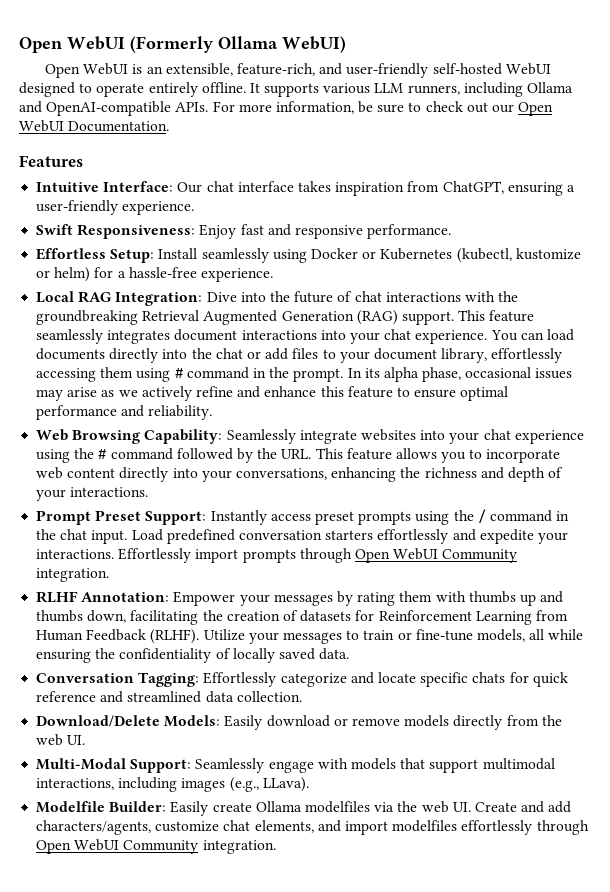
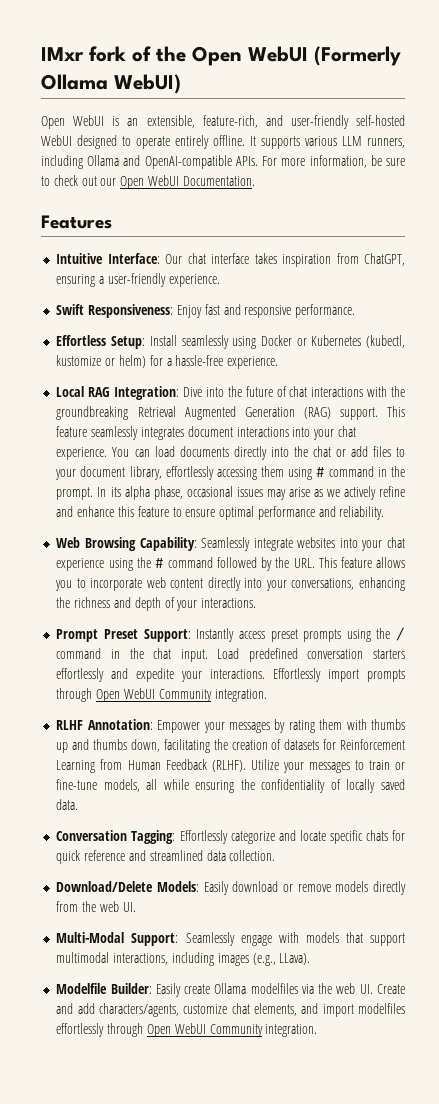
(19, 45) none -> [41,46,186,62] IMxr fork of the

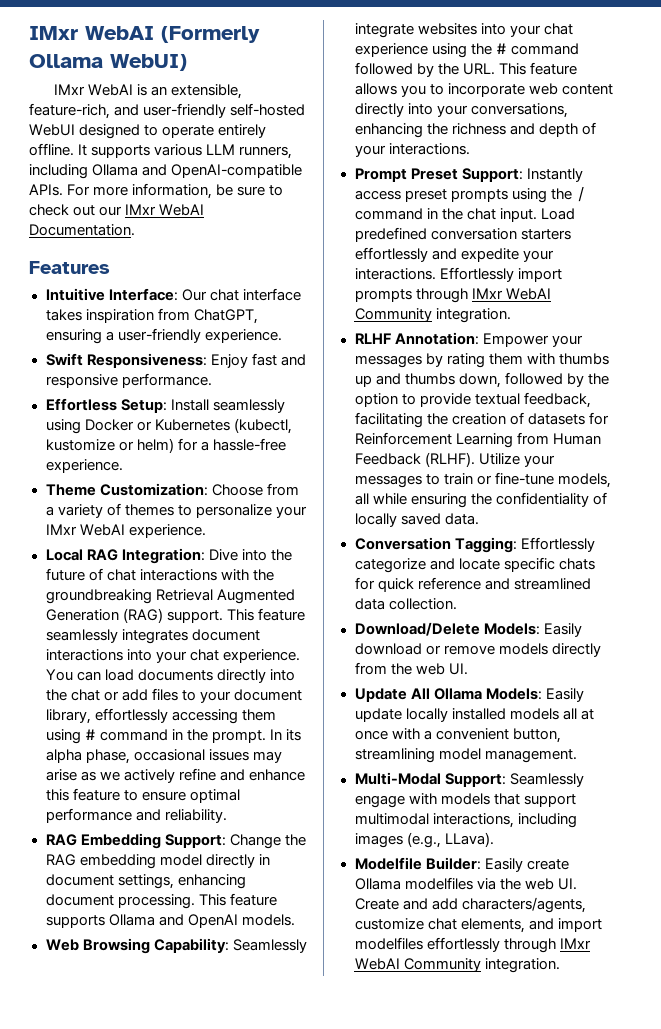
[41,46,308,66] IMxr fork of the Open WebUI -> [29,26,154,40] IMxr WebAI
[41,115,105,129] Open WebUI -> [54,84,134,96] IMxr WebAI
[120,175,179,189] Open WebUI -> [125,204,205,216] IMxr WebAI
(279, 362) none -> [45,483,299,496] [45,503,307,518] [45,524,206,538] // Theme Customization: Choose from a variety of themes to personalize your IMxr WebAI experience.
(385, 513) none -> [45,833,306,849] [45,854,270,869] [45,874,246,889] [45,893,277,909] [45,914,295,928] // RAG Embedding Support: Change the RAG embedding model directly in document settings, enhancing document processing. This feature supports Ollama and OpenAI models.
[96,688,155,702] Open WebUI -> [471,288,551,300] IMxr WebAI
(160, 745) none -> [504,372,609,387] [354,392,591,408] followed by the option to provide textual feedback,
(136, 907) none -> [354,688,584,702] [354,708,594,722] [354,728,561,743] [354,748,577,763] // Update All Ollama Models: Easily update locally installed models all at once with a convenient button, streamlining model management.
[146,1023,206,1037] Open WebUI -> [559,938,591,949] [354,958,400,970] IMxr WebAI

